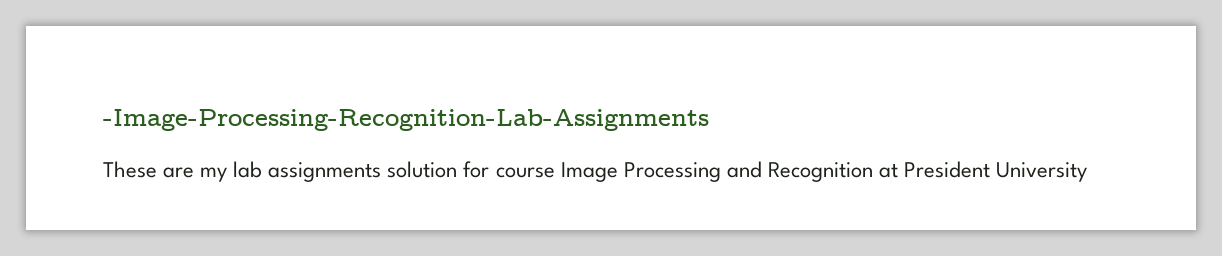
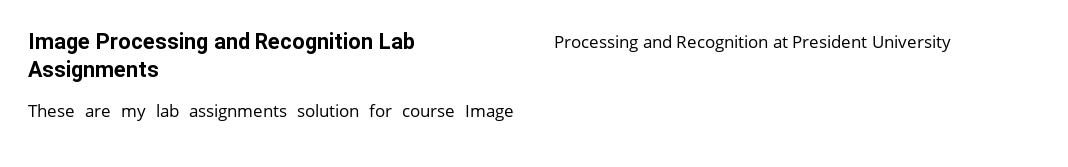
[103,109,709,131] -Image-Processing-Recognition-Lab-Assignments -> [28,32,416,54] [28,60,159,82] Image Processing and Recognition Lab Assignments

